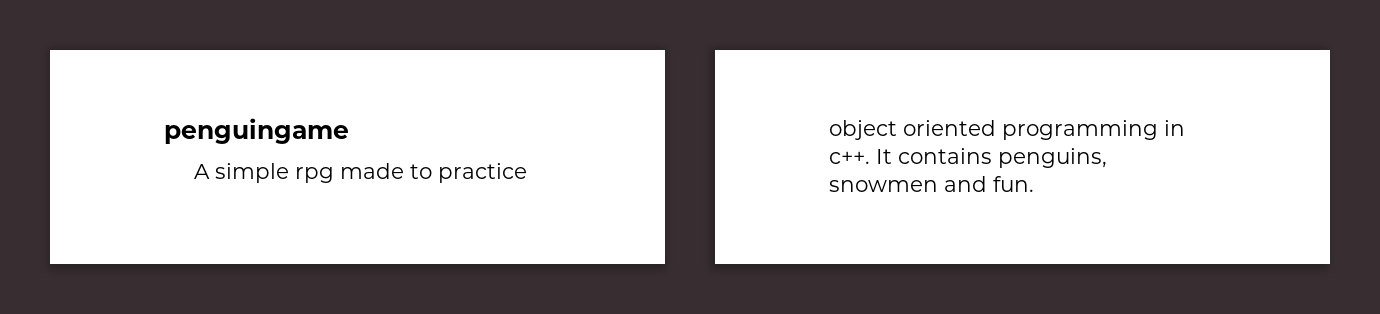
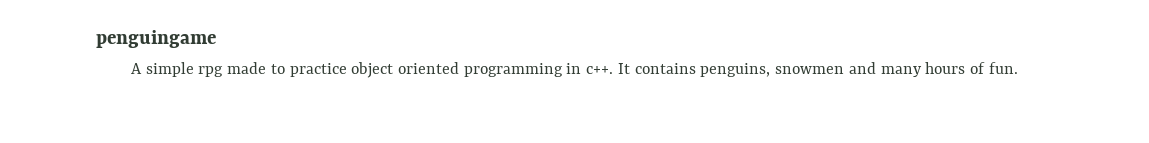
(987, 184) none -> [880,62,986,77] many hours of

